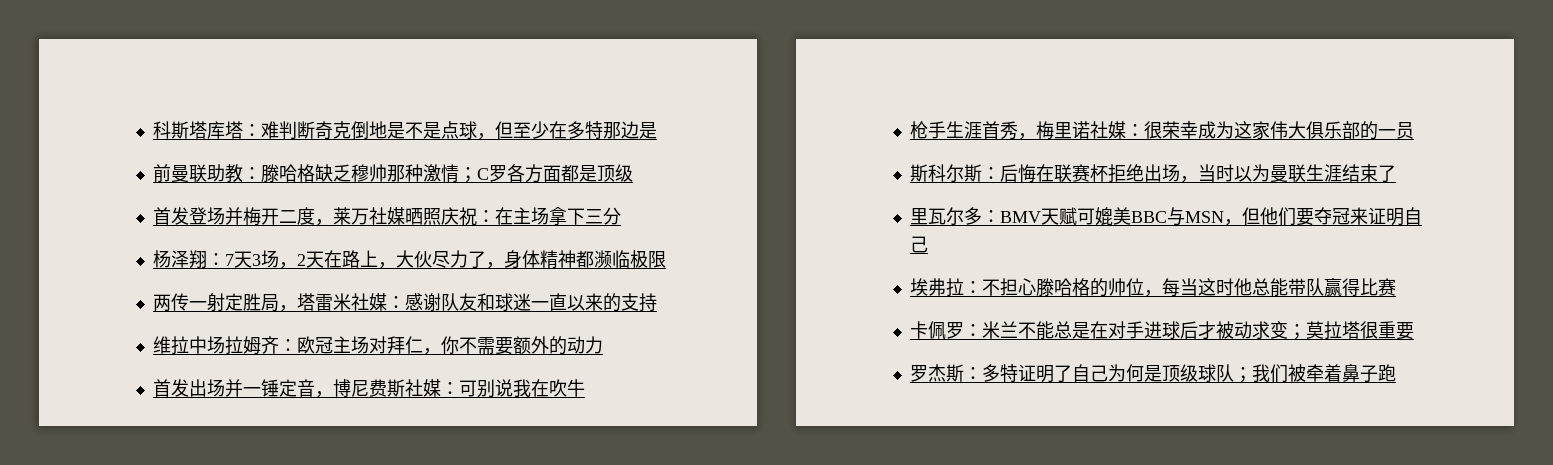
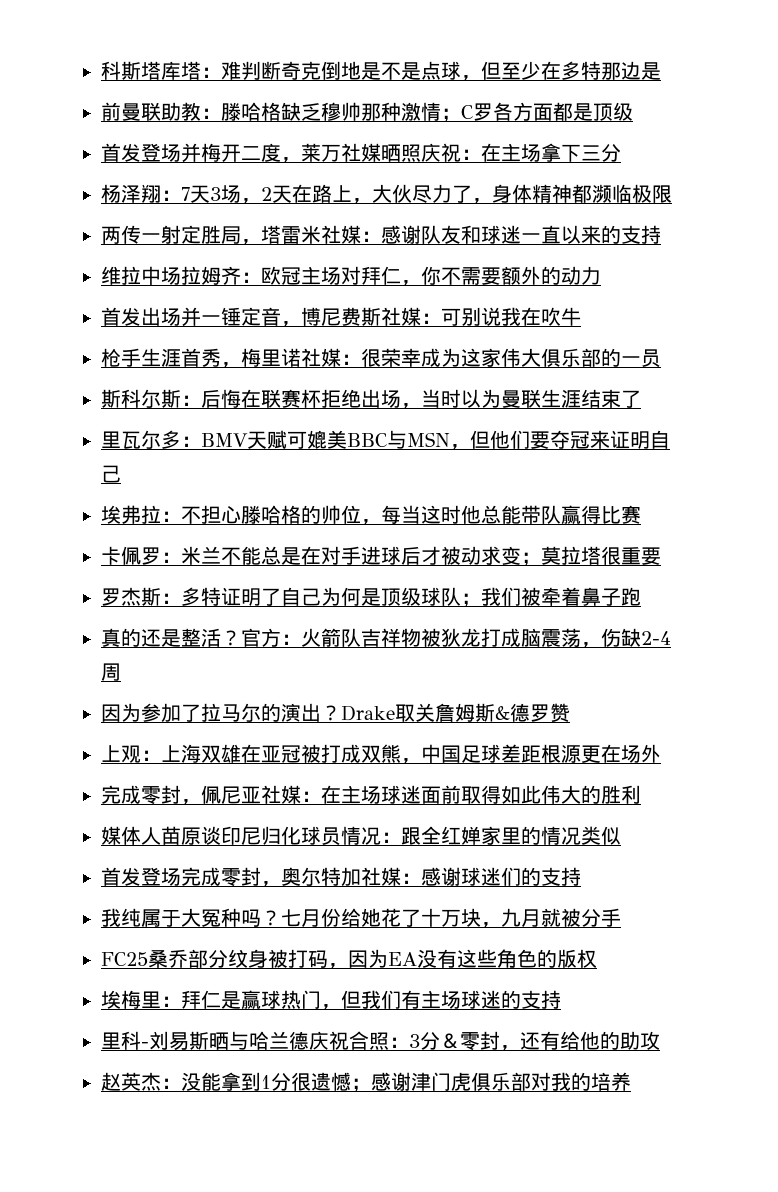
(1396, 373) none -> [101,628,671,648] [101,663,121,681] [101,703,570,723] [101,744,661,764] [101,785,641,805] [101,826,621,846] [101,867,581,887] [101,908,621,928] [101,949,597,969] [101,990,561,1010] [101,1031,660,1051] [101,1072,631,1092] // 真的还是整活？官方：火箭队吉祥物被狄龙打成脑震荡，伤缺2-4周 // 因为参加了拉马尔的演出？Drake取关詹姆斯&德罗赞 // 上观：上海双雄在亚冠被打成双熊，中国足球差距根源更在场外 // 完成零封，佩尼亚社媒：在主场球迷面前取得如此伟大的胜利 // 媒体人苗原谈印尼归化球员情况：跟全红婵家里的情况类似 // 首发登场完成零封，奥尔特加社媒：感谢球迷们的支持 // 我纯属于大冤种吗？七月份给她花了十万块，九月就被分手 // FC25桑乔部分纹身被打码，因为EA没有这些角色的版权 // 埃梅里：拜仁是赢球热门，但我们有主场球迷的支持 // 里科-刘易斯晒与哈兰德庆祝合照：3分＆零封，还有给他的助攻 // 赵英杰：没能拿到1分很遗憾；感谢津门虎俱乐部对我的培养

